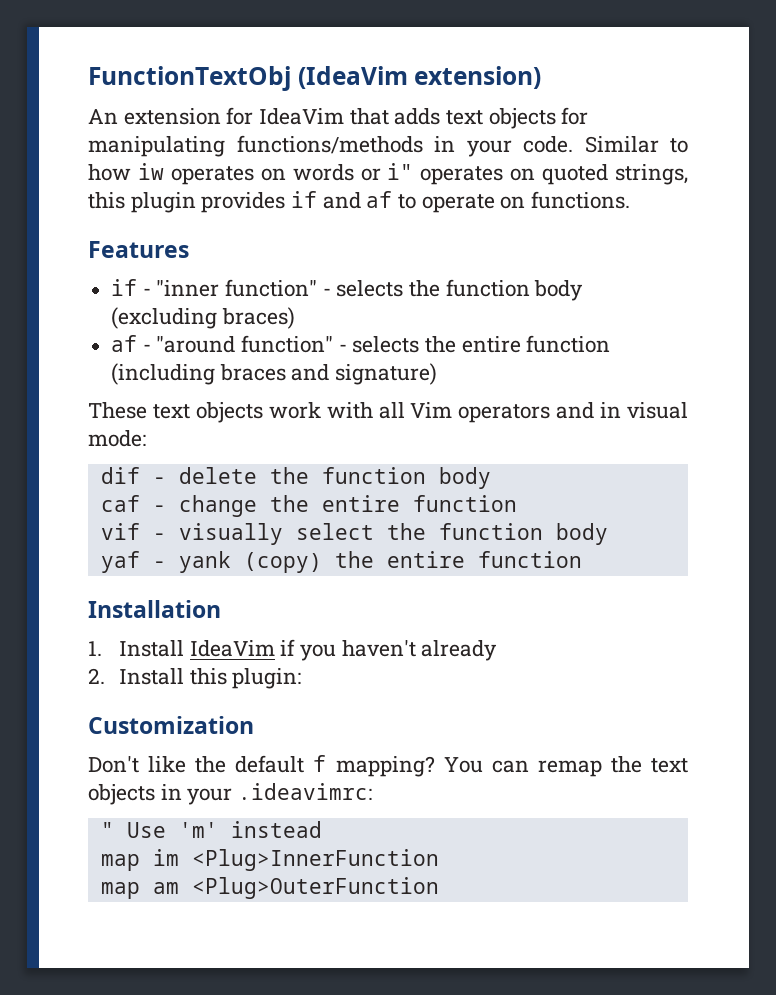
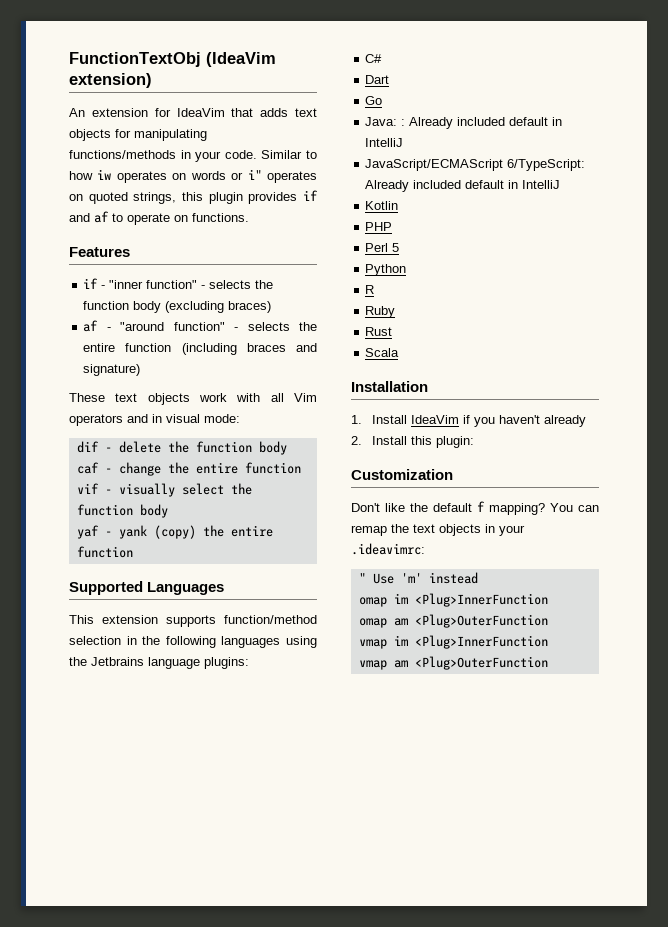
(582, 559) none -> [69,581,225,595] [69,615,317,627] [69,636,317,648] [69,657,249,669] [365,54,383,63] [365,75,390,84] [365,96,383,105] [365,117,563,129] [365,138,404,147] [365,159,586,171] [365,180,561,192] [365,201,399,210] [365,222,393,231] [365,243,400,252] [365,264,407,276] [365,285,375,294] [365,306,396,318] [365,327,393,336] [365,348,400,357] // Supported Languages // This extension supports function/method selection in the following languages using the Jetbrains language plugins: // C# // Dart // Go // Java: : Already included default in IntelliJ // JavaScript/ECMAScript 6/TypeScript: Already included default in IntelliJ // Kotlin // PHP // Perl 5 // Python // R // Ruby // Rust // Scala
[100,849,439,871] [100,877,439,899] map im <Plug>InnerFunction // map am <Plug>OuterFunction -> [358,593,548,607] [358,614,548,628] [358,635,548,649] [358,656,548,670] omap im <Plug>InnerFunction // omap am <Plug>OuterFunction // vmap im <Plug>InnerFunction // vmap am <Plug>OuterFunction

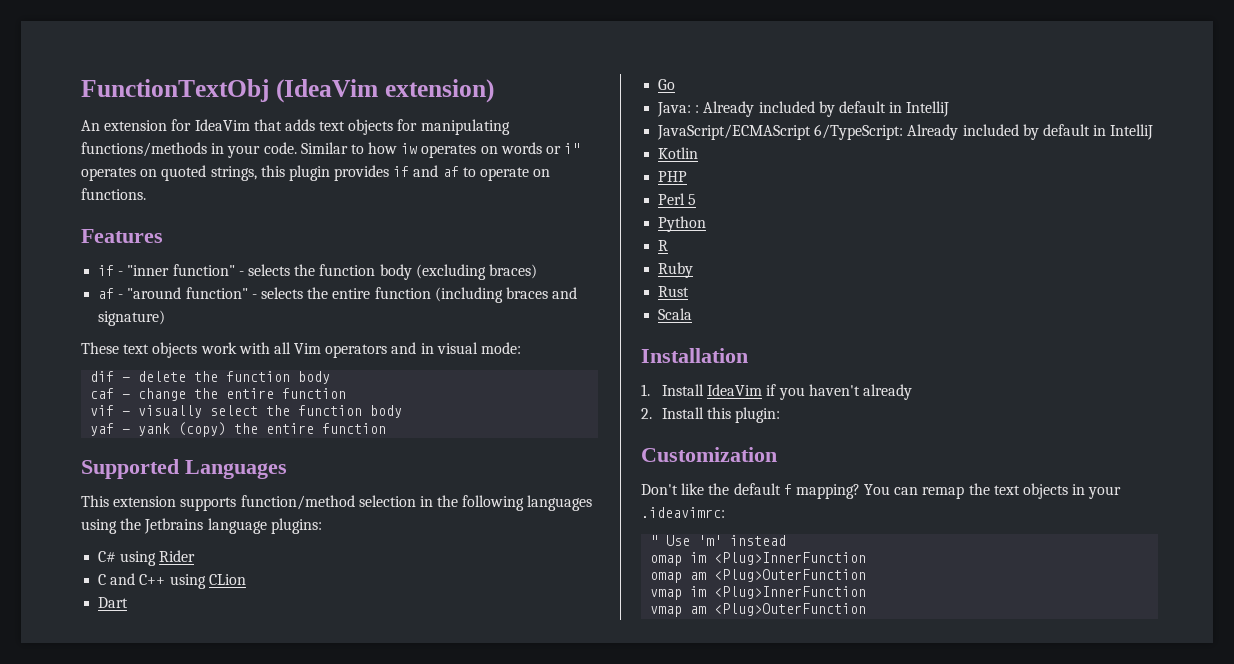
(383, 58) none -> [120,550,196,566] [98,573,246,589] using Rider // C and C++ using CLion
(506, 121) none -> [818,101,835,117] by
(462, 184) none -> [1022,124,1039,140] by

